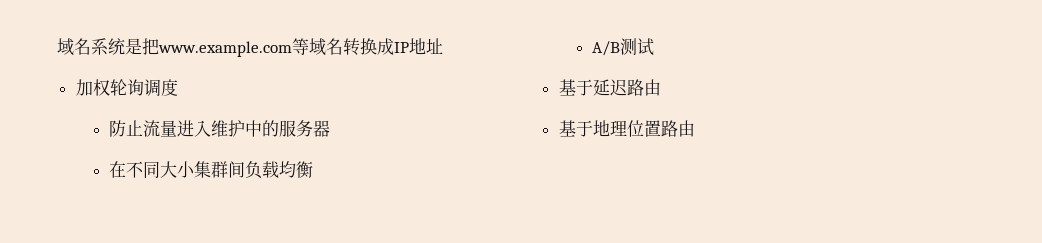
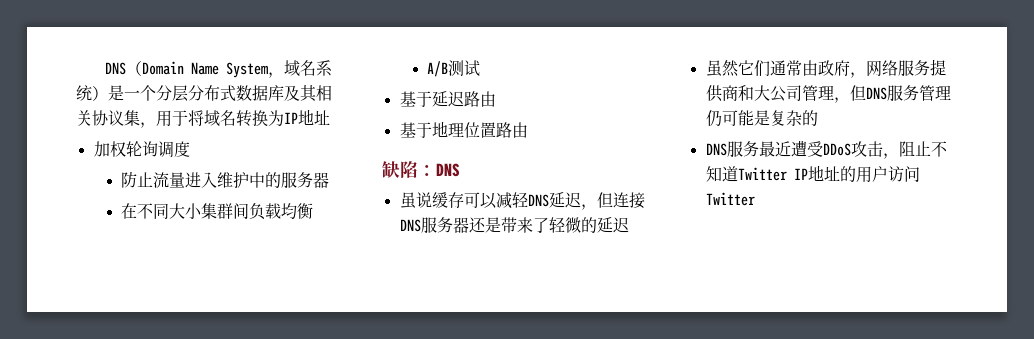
[57,38,309,57] 域名系统是把www.example.com等 -> [105,60,333,78] [76,85,332,102] [76,110,204,128] DNS（Domain Name System，域名系统）是一个分层分布式数据库及其相关协议集，用于将
[377,38,394,55] 成 -> [268,110,284,126] 为
(695, 128) none -> [382,161,460,178] [399,192,645,210] [399,217,629,233] [705,59,946,78] [705,85,951,103] [705,110,818,127] [705,140,947,159] [705,165,920,183] [705,192,755,206] // 缺陷：DNS // 虽说缓存可以减轻DNS延迟，但连接DNS服务器还是带来了轻微的延迟 // 虽然它们通常由政府，网络服务提供商和大公司管理，但DNS服务管理仍可能是复杂的 // DNS服务最近遭受DDoS攻击，阻止不知道Twitter IP地址的用户访问Twitter

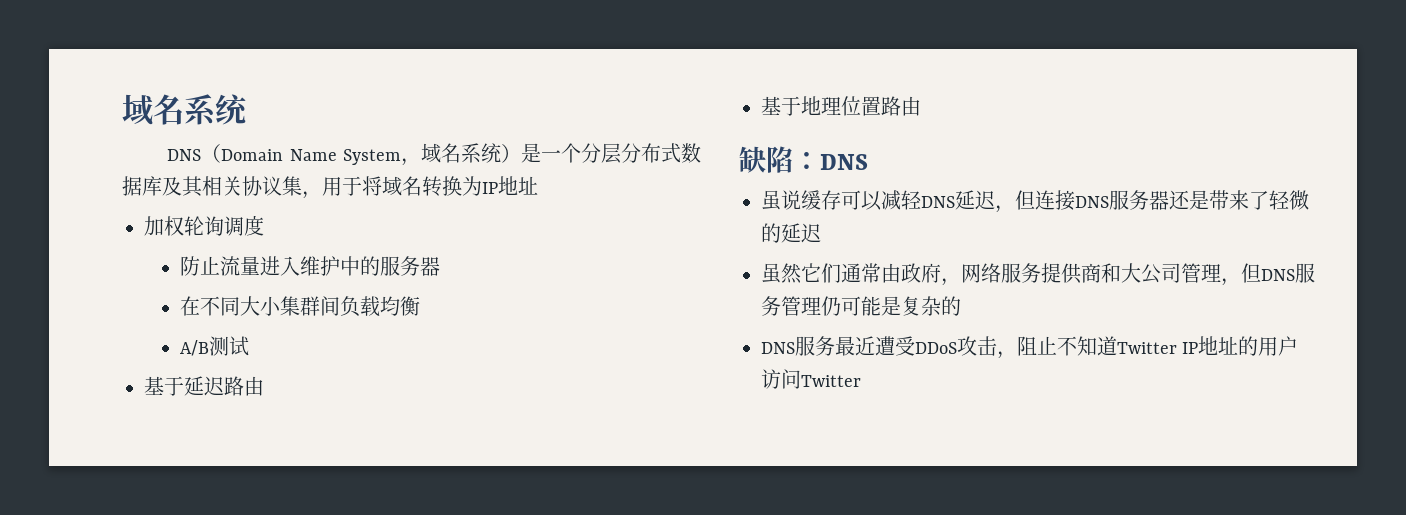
(105, 68) none -> [122,94,248,126] 域名系统 //

